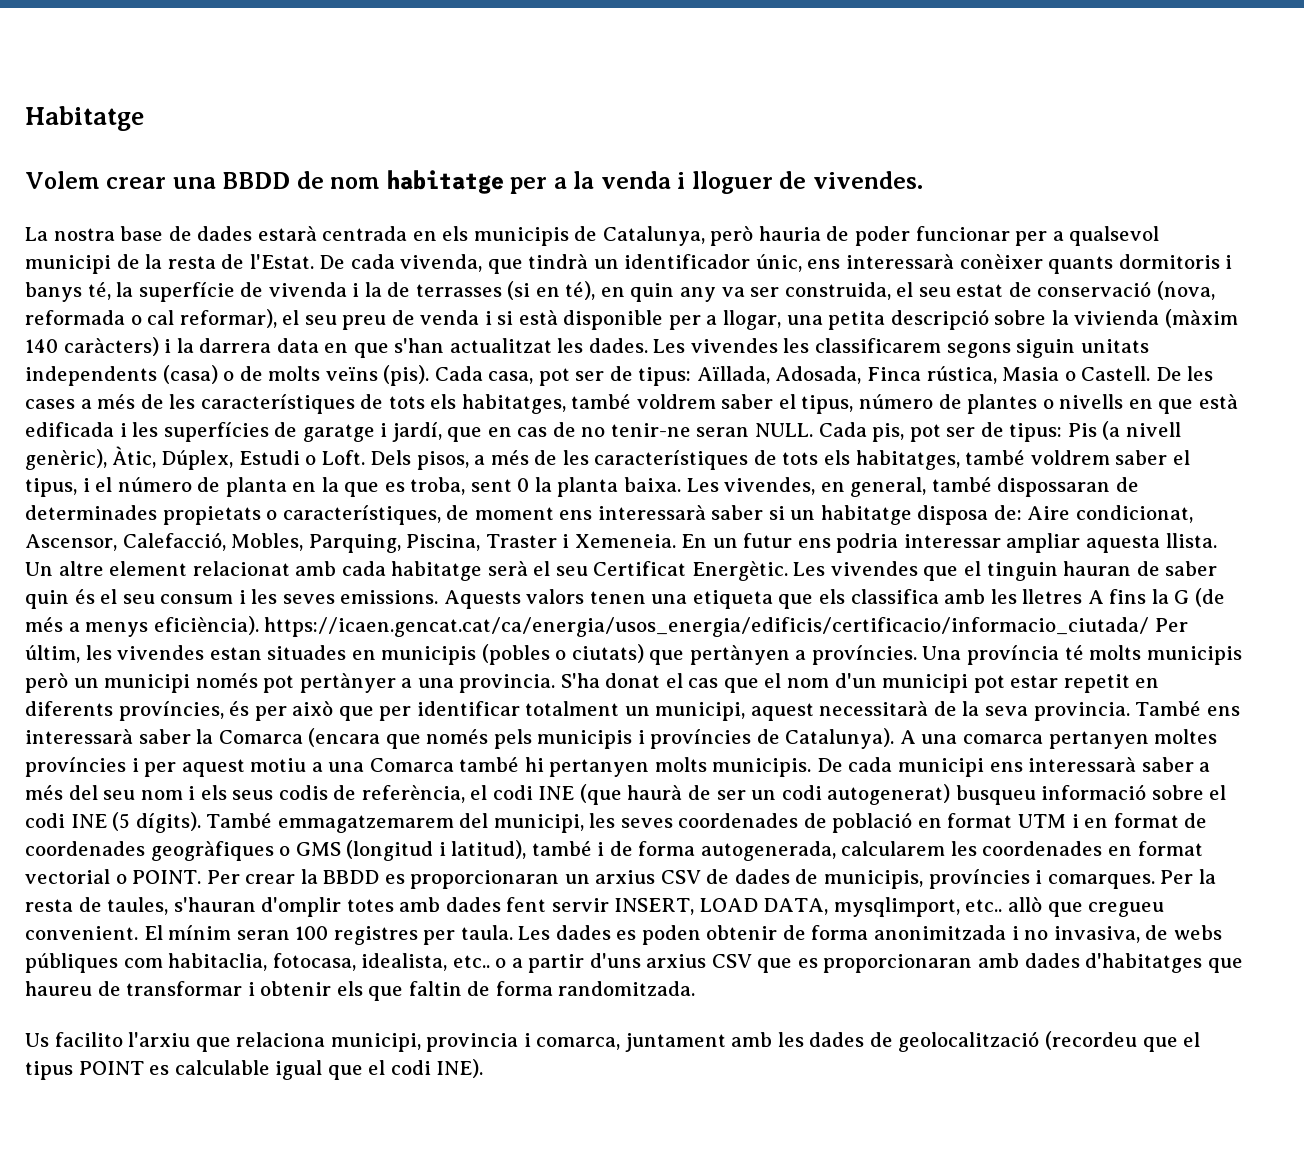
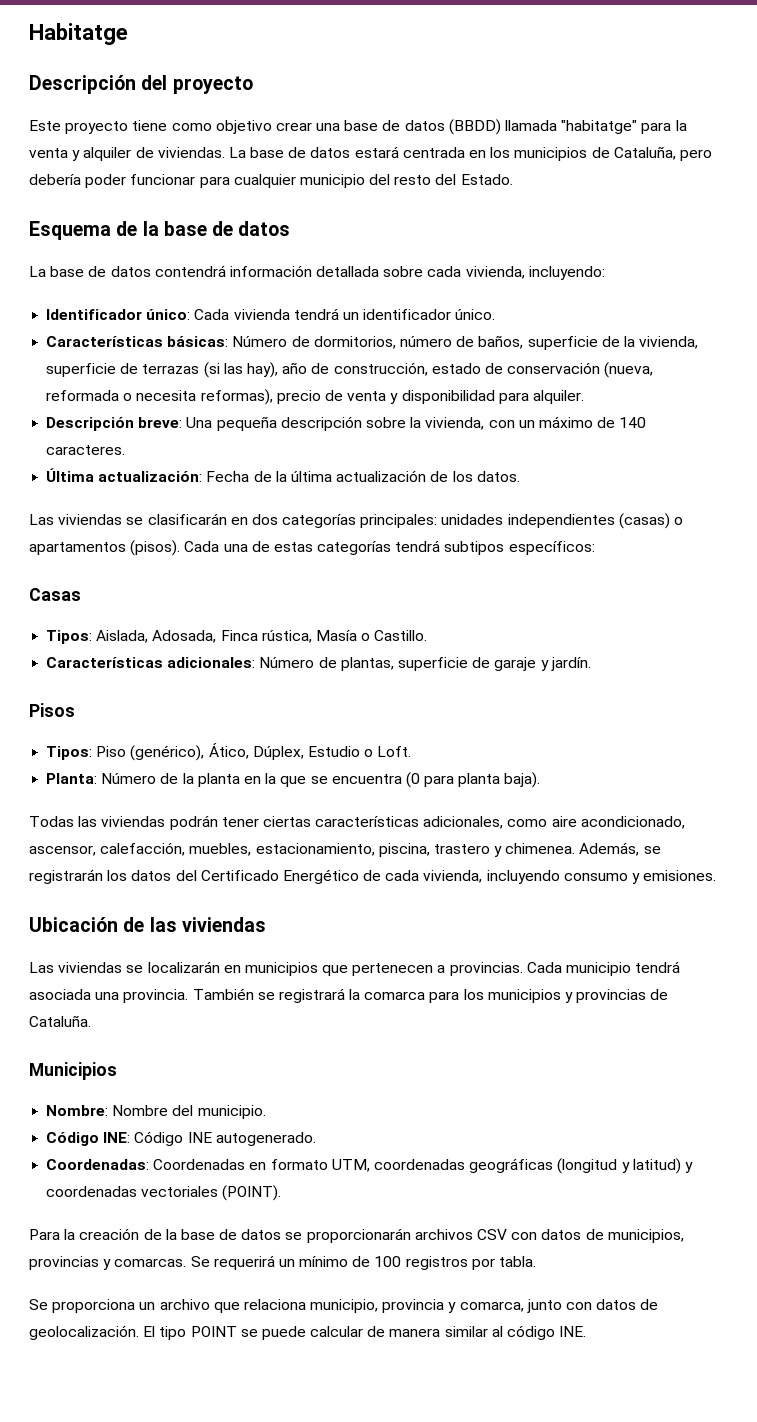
[25,170,923,194] [25,225,1160,246] [25,254,1233,274] [25,281,1215,302] [25,309,1238,330] [25,337,1149,358] [25,365,1214,386] [25,394,1238,414] [25,421,1181,442] [25,446,1190,470] [25,477,1139,497] [25,505,1194,525] [25,532,1217,553] [25,561,1218,581] [25,588,1225,609] [25,616,1188,637] [25,644,1242,665] [25,672,1160,693] [25,700,1240,721] [25,728,1218,749] [25,757,1211,777] [25,784,1227,805] [25,812,1208,833] [25,840,1203,861] [25,869,1216,889] [25,896,1165,917] [25,925,1222,945] [25,953,1243,973] [25,981,696,1001] [25,1031,1201,1052] [25,1059,484,1080] Volem crear una BBDD de nom habitatge per a la venda i lloguer de vivendes. // La nostra base de dades estarà centrada en els municipis de Catalunya, però hauria de poder funcionar per a qualsevol municipi de la resta de l'Estat. De cada vivenda, que tindrà un identificador únic, ens interessarà conèixer quants dormitoris i banys té, la superfície de vivenda i la de terrasses (si en té), en quin any va ser construida, el seu estat de conservació (nova, reformada o cal reformar), el seu preu de venda i si està disponible per a llogar, una petita descripció sobre la vivienda (màxim 140 caràcters) i la darrera data en que s'han actualitzat les dades. Les vivendes les classificarem segons siguin unitats independents (casa) o de molts veïns (pis). Cada casa, pot ser de tipus: Aïllada, Adosada, Finca rústica, Masia o Castell. De les cases a més de les característiques de tots els habitatges, també voldrem saber el tipus, número de plantes o nivells en que està edificada i les superfícies de garatge i jardí, que en cas de no tenir-ne seran NULL. Cada pis, pot ser de tipus: Pis (a nivell genèric), Àtic, Dúplex, Estudi o Loft. Dels pisos, a més de les característiques de tots els habitatges, també voldrem saber el tipus, i el número de planta en la que es troba, sent 0 la planta baixa. Les vivendes, en general, també dispossaran de determinades propietats o característiques, de moment ens interessarà saber si un habitatge disposa de: Aire condicionat, Ascensor, Calefacció, Mobles, Parquing, Piscina, Traster i Xemeneia. En un futur ens podria interessar ampliar aquesta llista. Un altre element relacionat amb cada habitatge serà el seu Certificat Energètic. Les vivendes que el tinguin hauran de saber quin és el seu consum i les seves emissions. Aquests valors tenen una etiqueta que els classifica amb les lletres A fins la G (de més a menys eficiència). https://icaen.gencat.cat/ca/energia/usos_energia/edificis/certificacio/informacio_ciutada/ Per últim, les vivendes estan situades en municipis (pobles o ciutats) que pertànyen a províncies. Una província té molts municipis però un municipi només pot pertànyer a una provincia. S'ha donat el cas que el nom d'un municipi pot estar repetit en diferents províncies, és per això que per identificar totalment un municipi, aquest necessitarà de la seva provincia. També ens interessarà saber la Comarca (encara que només pels municipis i províncies de Catalunya). A una comarca pertanyen moltes províncies i per aquest motiu a una Comarca també hi pertanyen molts municipis. De cada municipi ens interessarà saber a més del seu nom i els seus codis de referència, el codi INE (que haurà de ser un codi autogenerat) busqueu informació sobre el codi INE (5 dígits). També emmagatzemarem del municipi, les seves coordenades de població en format UTM i en format de coordenades geogràfiques o GMS (longitud i latitud), també i de forma autogenerada, calcularem les coordenades en format vectorial o POINT. Per crear la BBDD es proporcionaran un arxius CSV de dades de municipis, províncies i comarques. Per la resta de taules, s'hauran d'omplir totes amb dades fent servir INSERT, LOAD DATA, mysqlimport, etc.. allò que cregueu convenient. El mínim seran 100 registres per taula. Les dades es poden obtenir de forma anonimitzada i no invasiva, de webs públiques com habitaclia, fotocasa, idealista, etc.. o a partir d'uns arxius CSV que es proporcionaran amb dades d'habitatges que haureu de transformar i obtenir els que faltin de forma randomitzada. // Us facilito l'arxiu que relaciona municipi, provincia i comarca, juntament amb les dades de geolocalització (recordeu que el tipus POINT es calculable igual que el codi INE). -> [29,75,253,94] [29,119,687,135] [29,146,712,161] [29,174,513,188] [29,221,291,240] [29,265,605,280] [46,308,496,320] [46,335,699,350] [46,362,654,378] [46,389,584,405] [46,416,647,431] [46,445,126,455] [46,468,520,482] [29,513,684,529] [29,540,595,556] [29,588,81,601] [46,630,428,644] [46,657,591,671] [29,703,75,717] [46,743,412,761] [46,772,541,788] [29,815,685,830] [29,842,661,857] [29,869,717,884] [29,917,266,932] [29,961,681,976] [29,988,669,1003] [29,1015,91,1027] [29,1062,117,1080] [46,1105,266,1119] [46,1131,316,1146] [46,1158,693,1174] [46,1185,282,1201] [29,1228,684,1243] [29,1255,537,1270] [29,1299,659,1313] [29,1325,587,1340] Descripción del proyecto // Este proyecto tiene como objetivo crear una base de datos (BBDD) llamada "habitatge" para la venta y alquiler de viviendas. La base de datos estará centrada en los municipios de Cataluña, pero debería poder funcionar para cualquier municipio del resto del Estado. // Esquema de la base de datos // La base de datos contendrá información detallada sobre cada vivienda, incluyendo: // Identificador único: Cada vivienda tendrá un identificador único. // Características básicas: Número de dormitorios, número de baños, superficie de la vivienda, superficie de terrazas (si las hay), año de construcción, estado de conservación (nueva, reformada o necesita reformas), precio de venta y disponibilidad para alquiler. // Descripción breve: Una pequeña descripción sobre la vivienda, con un máximo de 140 caracteres. // Última actualización: Fecha de la última actualización de los datos. // Las viviendas se clasificarán en dos categorías principales: unidades independientes (casas) o apartamentos (pisos). Cada una de estas categorías tendrá subtipos específicos: // Casas // Tipos: Aislada, Adosada, Finca rústica, Masía o Castillo. // Características adicionales: Número de plantas, superficie de garaje y jardín. // Pisos // Tipos: Piso (genérico), Ático, Dúplex, Estudio o Loft. // Planta: Número de la planta en la que se encuentra (0 para planta baja). // Todas las viviendas podrán tener ciertas características adicionales, como aire acondicionado, ascensor, calefacción, muebles, estacionamiento, piscina, trastero y chimenea. Además, se registrarán los datos del Certificado Energético de cada vivienda, incluyendo consumo y emisiones. // Ubicación de las viviendas // Las viviendas se localizarán en municipios que pertenecen a provincias. Cada municipio tendrá asociada una provincia. También se registrará la comarca para los municipios y provincias de Cataluña. // Municipios // Nombre: Nombre del municipio. // Código INE: Código INE autogenerado. // Coordenadas: Coordenadas en formato UTM, coordenadas geográficas (longitud y latitud) y coordenadas vectoriales (POINT). // Para la creación de la base de datos se proporcionarán archivos CSV con datos de municipios, provincias y comarcas. Se requerirá un mínimo de 100 registros por tabla. // Se proporciona un archivo que relaciona municipio, provincia y comarca, junto con datos de geolocalización. El tipo POINT se puede calcular de manera similar al código INE.

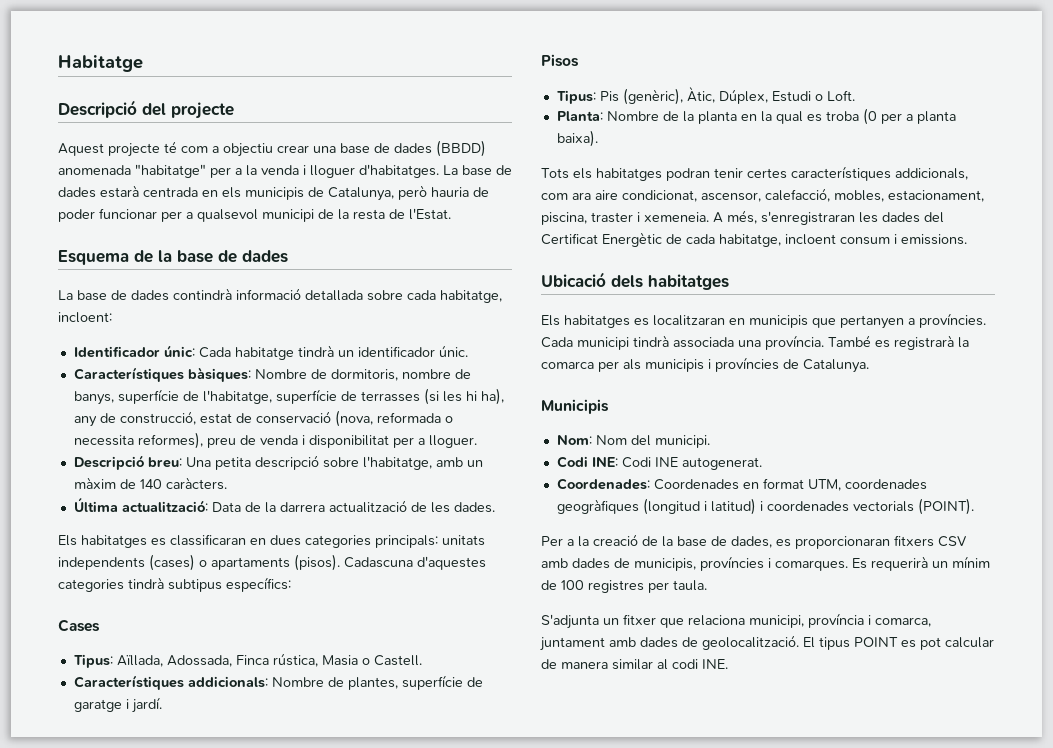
[29,75,253,94] [29,119,687,135] [29,146,712,161] [29,174,513,188] Descripción del proyecto // Este proyecto tiene como objetivo crear una base de datos (BBDD) llamada "habitatge" para la venta y alquiler de viviendas. La base de datos estará centrada en los municipios de Cataluña, pero debería poder funcionar para cualquier municipio del resto del Estado. -> [58,100,234,119] [58,140,486,157] [58,164,512,178] [58,185,489,201] [58,208,451,222] Descripció del projecte // Aquest projecte té com a objectiu crear una base de dades (BBDD) anomenada "habitatge" per a la venda i lloguer d'habitatges. La base de dades estarà centrada en els municipis de Catalunya, però hauria de poder funcionar per a qualsevol municipi de la resta de l'Estat.
[238,221,291,236] [29,265,312,277] datos // La base de datos contendrá información -> [242,250,288,263] [58,288,301,301] dades // La base de dades contindrà informació
[465,266,605,280] vivienda, incluyendo: -> [440,290,502,303] [58,312,112,323] habitatge, incloent:
[146,308,496,320] [46,335,699,350] [46,362,654,378] [46,389,584,405] [46,416,647,431] [46,445,126,455] [46,468,520,482] [29,513,684,529] [29,540,595,556] [29,588,81,601] [46,630,428,644] [46,657,591,671] [29,703,75,717] [46,743,360,761] único: Cada vivienda tendrá un identificador único. // Características básicas: Número de dormitorios, número de baños, superficie de la vivienda, superficie de terrazas (si las hay), año de construcción, estado de conservación (nueva, reformada o necesita reformas), precio de venta y disponibilidad para alquiler. // Descripción breve: Una pequeña descripción sobre la vivienda, con un máximo de 140 caracteres. // Última actualización: Fecha de la última actualización de los datos. // Las viviendas se clasificarán en dos categorías principales: unidades independientes (casas) o apartamentos (pisos). Cada una de estas categorías tendrá subtipos específicos: // Casas // Tipos: Aislada, Adosada, Finca rústica, Masía o Castillo. // Características adicionales: Número de plantas, superficie de garaje y jardín. // Pisos // Tipos: Piso (genérico), Ático, Dúplex, Estudio -> [163,345,468,360] [73,367,471,382] [73,388,504,405] [73,410,453,427] [73,432,477,449] [73,455,483,470] [73,477,227,490] [73,497,495,513] [58,534,485,548] [58,554,486,571] [58,577,291,592] [58,619,100,632] [73,653,422,668] [73,675,483,690] [73,697,162,713] [541,54,579,67] [556,86,811,105] únic: Cada habitatge tindrà un identificador únic. // Característiques bàsiques: Nombre de dormitoris, nombre de banys, superfície de l'habitatge, superfície de terrasses (si les hi ha), any de construcció, estat de conservació (nova, reformada o necessita reformes), preu de venda i disponibilitat per a lloguer. // Descripció breu: Una petita descripció sobre l'habitatge, amb un màxim de 140 caràcters. // Última actualització: Data de la darrera actualització de les dades. // Els habitatges es classificaran en dues categories principals: unitats independents (cases) o apartaments (pisos). Cadascuna d'aquestes categories tindrà subtipus específics: // Cases // Tipus: Aïllada, Adossada, Finca rústica, Masia o Castell. // Característiques addicionals: Nombre de plantes, superfície de garatge i jardí. // Pisos // Tipus: Pis (genèric), Àtic, Dúplex, Estudi
[101,773,157,784] Número -> [606,111,659,121] Nombre
[280,772,541,788] [29,815,685,830] [29,842,661,857] [29,869,717,884] [29,917,266,932] [29,961,681,976] [29,988,669,1003] [29,1015,91,1027] [29,1062,117,1080] [46,1105,266,1119] [46,1131,316,1146] [46,1158,693,1174] [46,1185,282,1201] [29,1228,684,1243] [29,1255,537,1270] [29,1299,659,1313] [29,1325,306,1340] que se encuentra (0 para planta baja). // Todas las viviendas podrán tener ciertas características adicionales, como aire acondicionado, ascensor, calefacción, muebles, estacionamiento, piscina, trastero y chimenea. Además, se registrarán los datos del Certificado Energético de cada vivienda, incluyendo consumo y emisiones. // Ubicación de las viviendas // Las viviendas se localizarán en municipios que pertenecen a provincias. Cada municipio tendrá asociada una provincia. También se registrará la comarca para los municipios y provincias de Cataluña. // Municipios // Nombre: Nombre del municipio. // Código INE: Código INE autogenerado. // Coordenadas: Coordenadas en formato UTM, coordenadas geográficas (longitud y latitud) y coordenadas vectoriales (POINT). // Para la creación de la base de datos se proporcionarán archivos CSV con datos de municipios, provincias y comarcas. Se requerirá un mínimo de 100 registros por tabla. // Se proporciona un archivo que relaciona municipio, provincia y comarca, junto con datos de geolocalización. El tipo POINT se puede -> [775,108,956,125] [556,130,598,147] [541,166,968,181] [541,188,984,202] [541,210,944,225] [541,232,967,247] [541,272,729,290] [541,313,986,329] [541,335,969,350] [541,357,869,373] [541,399,609,414] [556,435,710,448] [556,456,762,470] [556,478,927,491] [556,498,974,515] [541,534,967,549] [541,556,990,571] [541,580,707,593] [541,613,931,629] [540,635,941,651] qual es troba (0 per a planta baixa). // Tots els habitatges podran tenir certes característiques addicionals, com ara aire condicionat, ascensor, calefacció, mobles, estacionament, piscina, traster i xemeneia. A més, s'enregistraran les dades del Certificat Energètic de cada habitatge, incloent consum i emissions. // Ubicació dels habitatges // Els habitatges es localitzaran en municipis que pertanyen a províncies. Cada municipi tindrà associada una província. També es registrarà la comarca per als municipis i províncies de Catalunya. // Municipis // Nom: Nom del municipi. // Codi INE: Codi INE autogenerat. // Coordenades: Coordenades en format UTM, coordenades geogràfiques (longitud i latitud) i coordenades vectorials (POINT). // Per a la creació de la base de dades, es proporcionaran fitxers CSV amb dades de municipis, províncies i comarques. Es requerirà un mínim de 100 registres per taula. // S'adjunta un fitxer que relaciona municipi, província i comarca, juntament amb dades de geolocalització. El tipus POINT es pot
[507,1325,556,1340] código -> [672,659,698,669] codi

